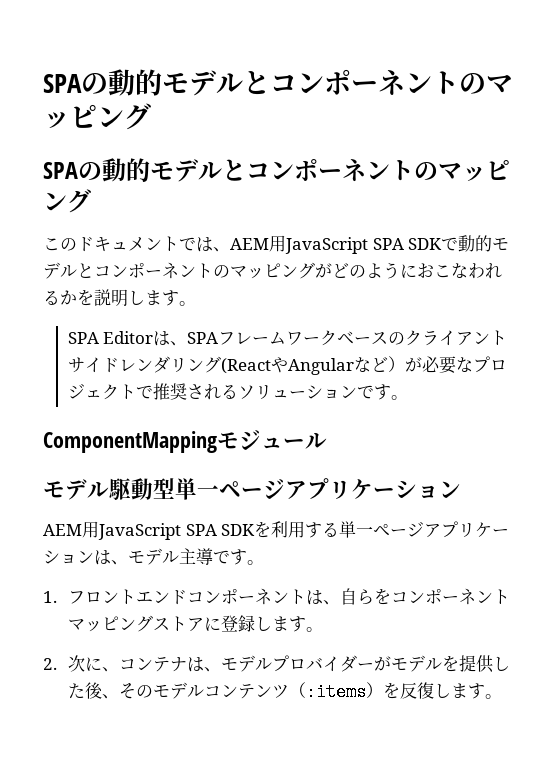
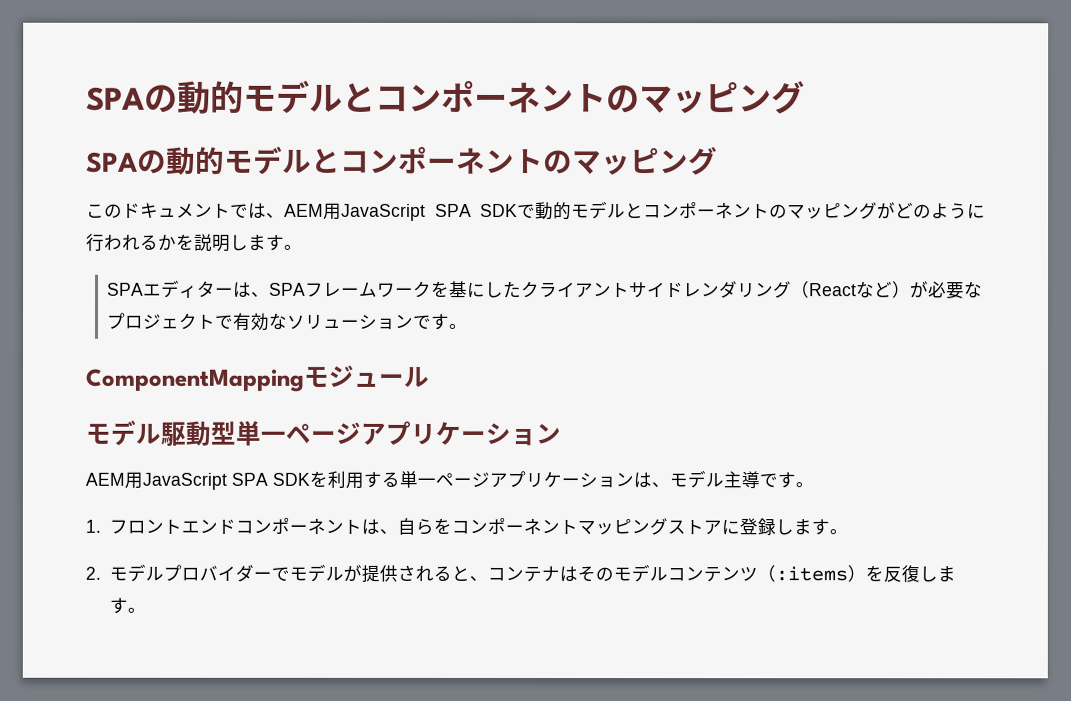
[417,263,468,278] おこな -> [86,233,105,252] 行
[103,331,154,344] Editor -> [143,279,235,298] エディター
[337,331,406,345] ベースの -> [431,280,523,298] を基にした
[220,357,354,375] (ReactやAngular -> [791,281,858,299] （React
[152,383,238,400] 推奨される -> [233,312,289,331] 有効な
[67,655,221,672] 次に、コンテナは、 -> (101, 573) none
[373,655,510,673] [67,682,119,699] がモデルを提供した後、 -> [270,563,578,583] でモデルが提供されると、コンテナは

